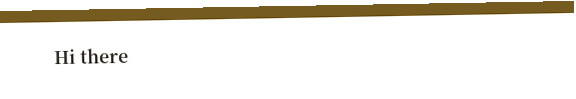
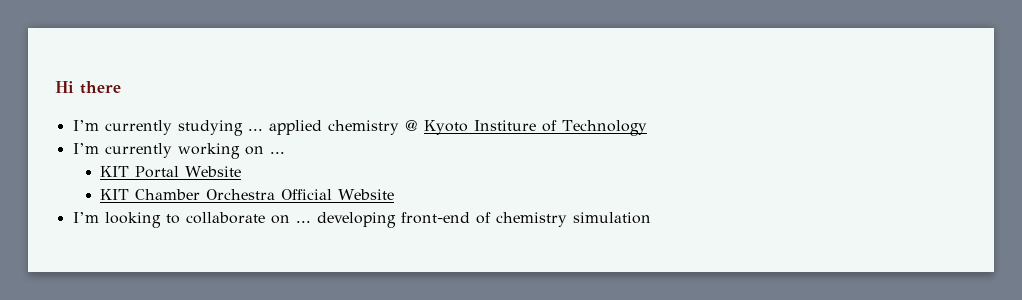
(129, 55) none -> [72,120,647,136] [72,143,285,159] [100,166,242,178] [100,189,395,200] [72,212,651,228] // I’m currently studying ... applied chemistry @ Kyoto Institure of Technology // I’m currently working on ... // KIT Portal Website // KIT Chamber Orchestra Official Website // I’m looking to collaborate on ... developing front-end of chemistry simulation

